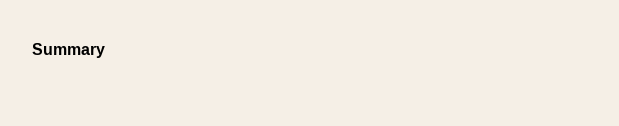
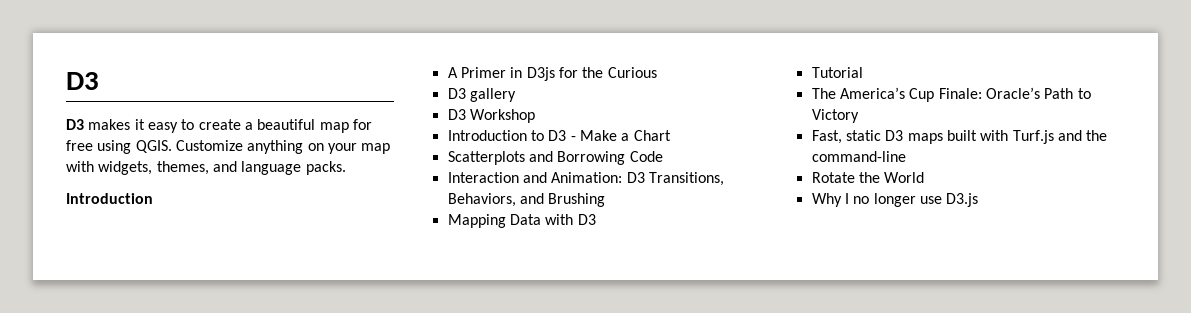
[32,43,105,58] Summary -> [66,72,99,90] [66,119,372,133] [66,140,391,154] [66,161,346,175] [66,193,153,204] [447,67,657,81] [447,88,516,102] [447,109,535,123] [447,130,671,141] [447,151,663,165] [447,172,724,186] [447,193,606,207] [447,214,596,228] [811,67,863,78] [811,87,1091,102] [811,109,859,123] [811,130,1108,144] [811,151,906,162] [811,172,925,183] [811,193,979,207] D3 // D3 makes it easy to create a beautiful map for free using QGIS. Customize anything on your map with widgets, themes, and language packs. // Introduction // A Primer in D3js for the Curious // D3 gallery // D3 Workshop // Introduction to D3 - Make a Chart // Scatterplots and Borrowing Code // Interaction and Animation: D3 Transitions, Behaviors, and Brushing // Mapping Data with D3 // Tutorial // The America’s Cup Finale: Oracle’s Path to Victory // Fast, static D3 maps built with Turf.js and the command-line // Rotate the World // Why I no longer use D3.js

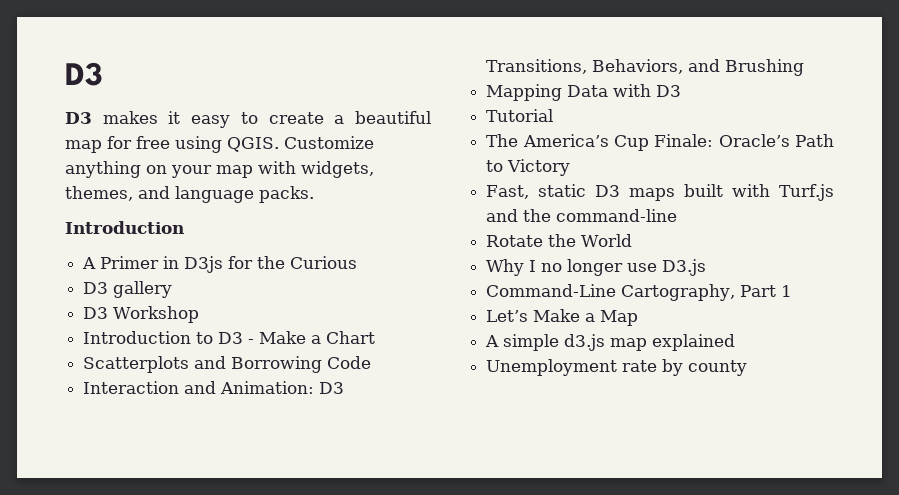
(979, 200) none -> [486,284,793,301] [486,309,639,326] [485,334,736,351] [486,359,748,376] // Command-Line Cartography, Part 1 // Let’s Make a Map // A simple d3.js map explained // Unemployment rate by county

